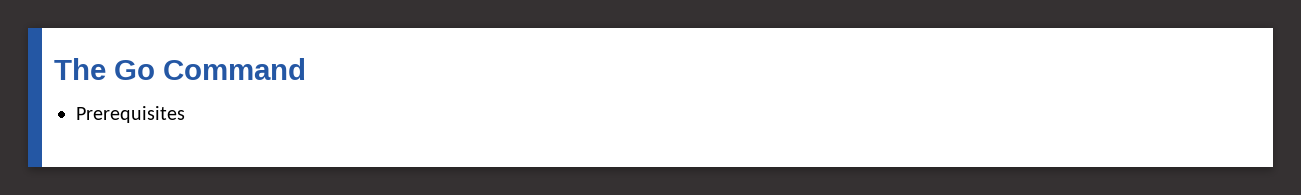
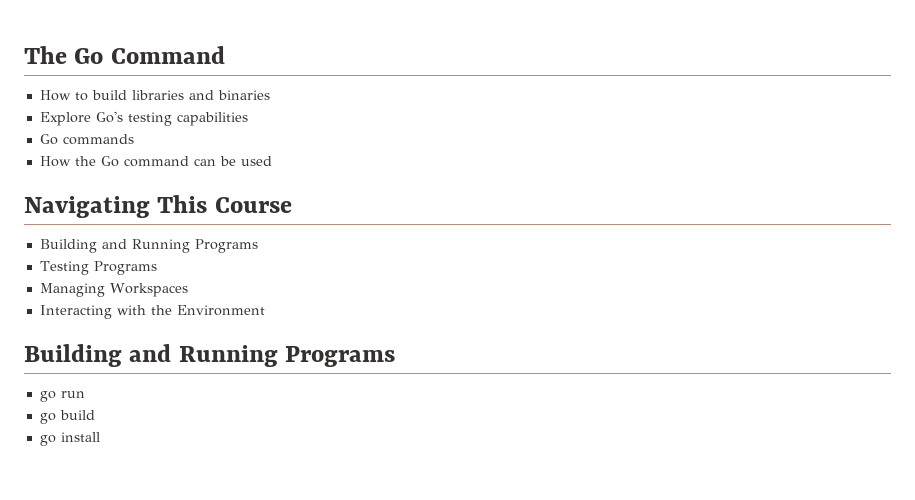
[76,106,185,123] Prerequisites -> [39,90,270,101] [39,111,248,126] [39,134,134,145] [39,156,272,167] [24,195,292,218] [39,239,258,253] [39,261,157,275] [39,283,188,297] [39,305,265,319] [24,344,396,367] [39,391,85,402] [39,410,95,424] [39,432,100,446] How to build libraries and binaries // Explore Go's testing capabilities // Go commands // How the Go command can be used // Navigating This Course // Building and Running Programs // Testing Programs // Managing Workspaces // Interacting with the Environment // Building and Running Programs // go run // go build // go install

